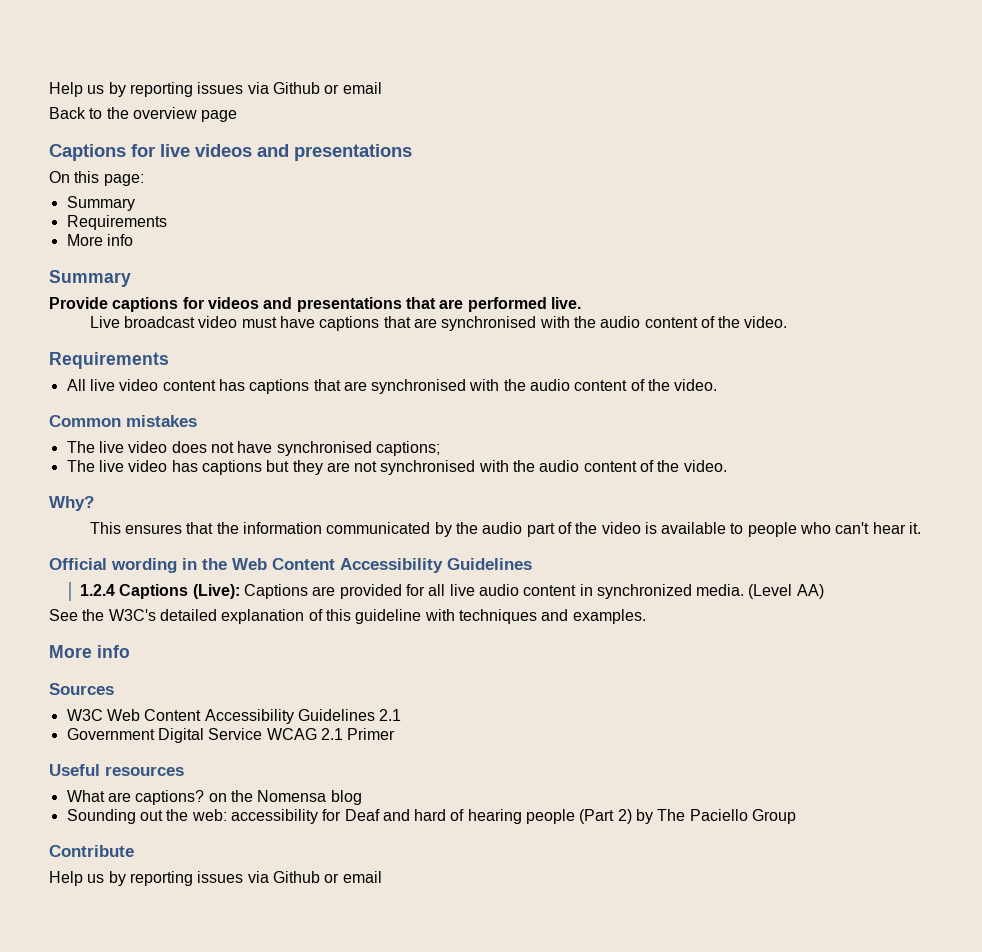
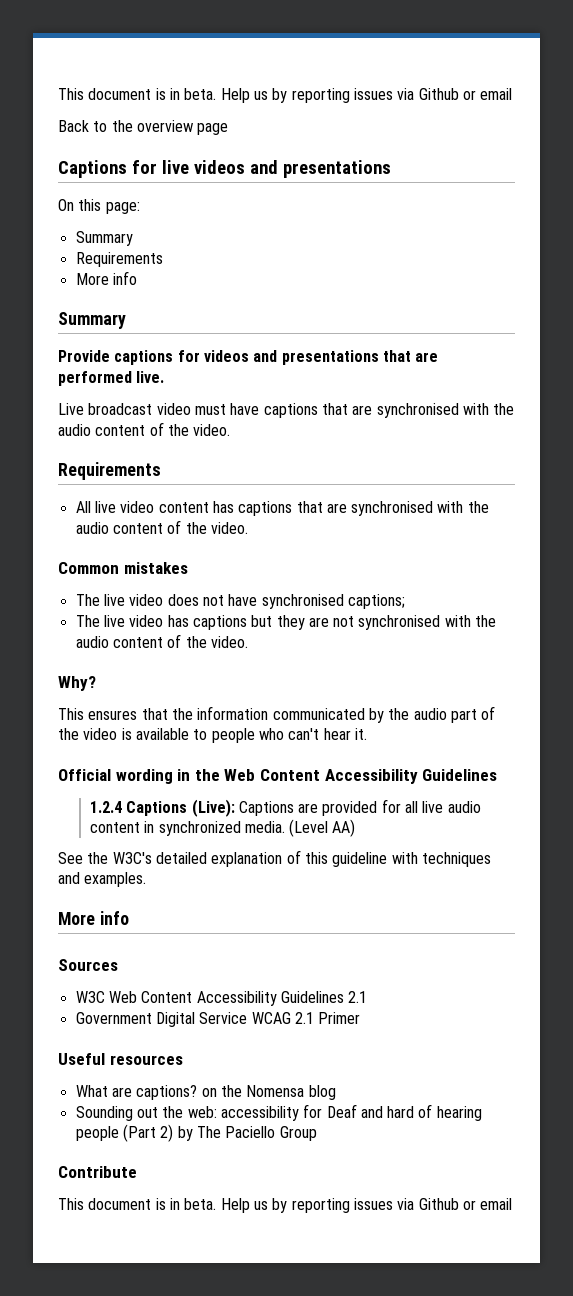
(49, 89) none -> [58,88,217,100] This document is in beta.
(134, 851) none -> [58,1198,217,1210] This document is in beta.

